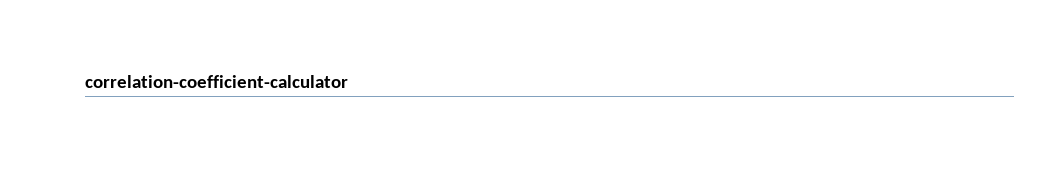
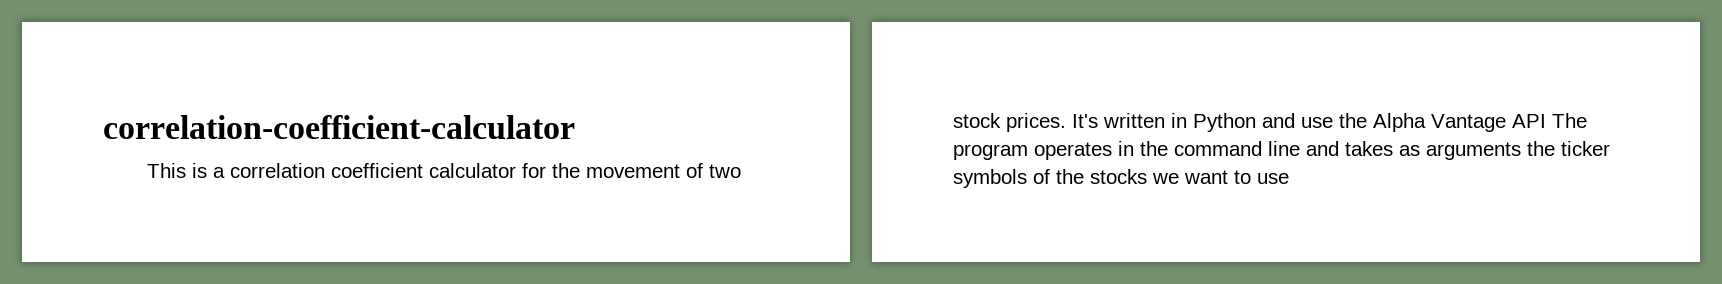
(348, 81) none -> [147,163,742,178] [953,113,1587,132] [953,141,1610,160] [953,169,1289,188] // This is a correlation coefficient calculator for the movement of two stock prices. It's written in Python and use the Alpha Vantage API The program operates in the command line and takes as arguments the ticker symbols of the stocks we want to use

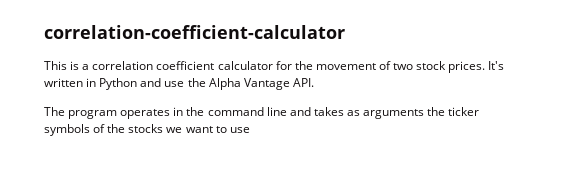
[1512,114,1546,128] API -> [292,78,314,87] API. //

